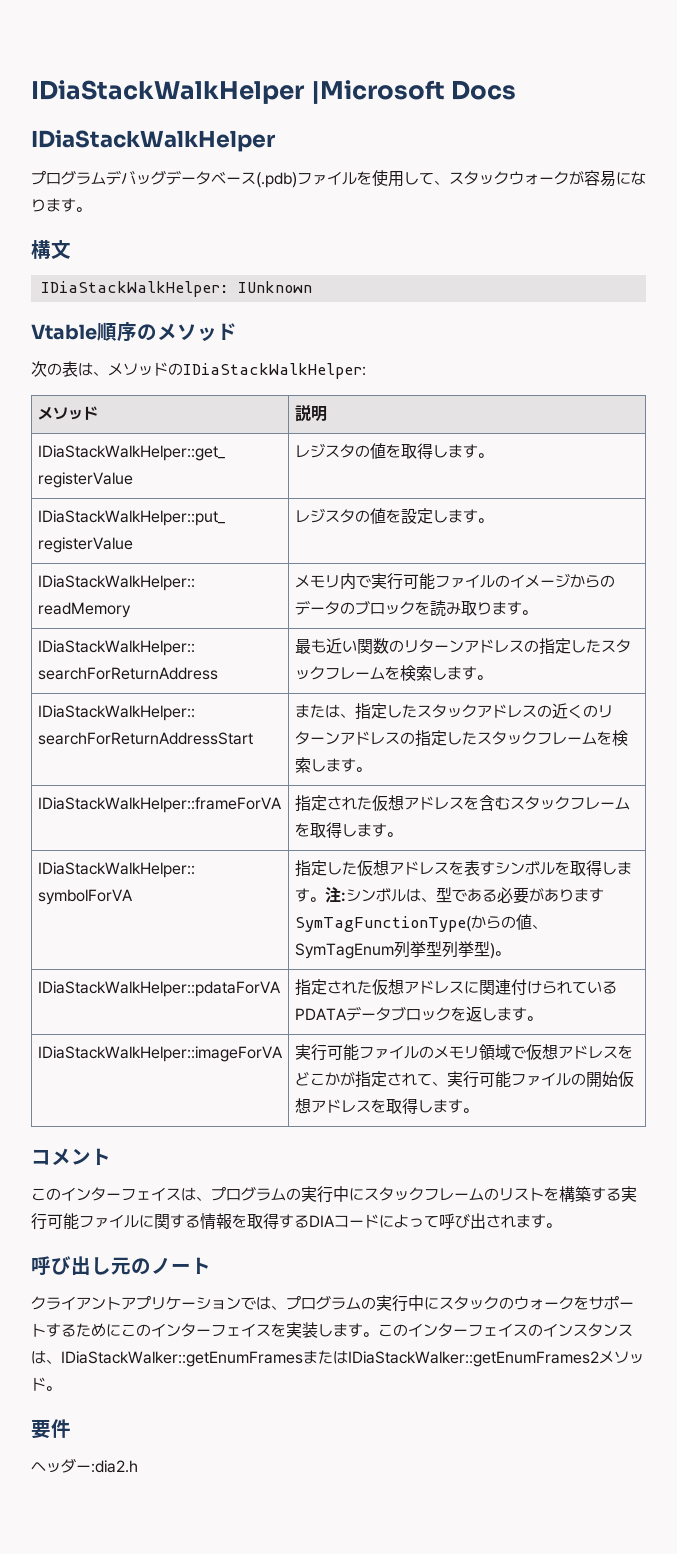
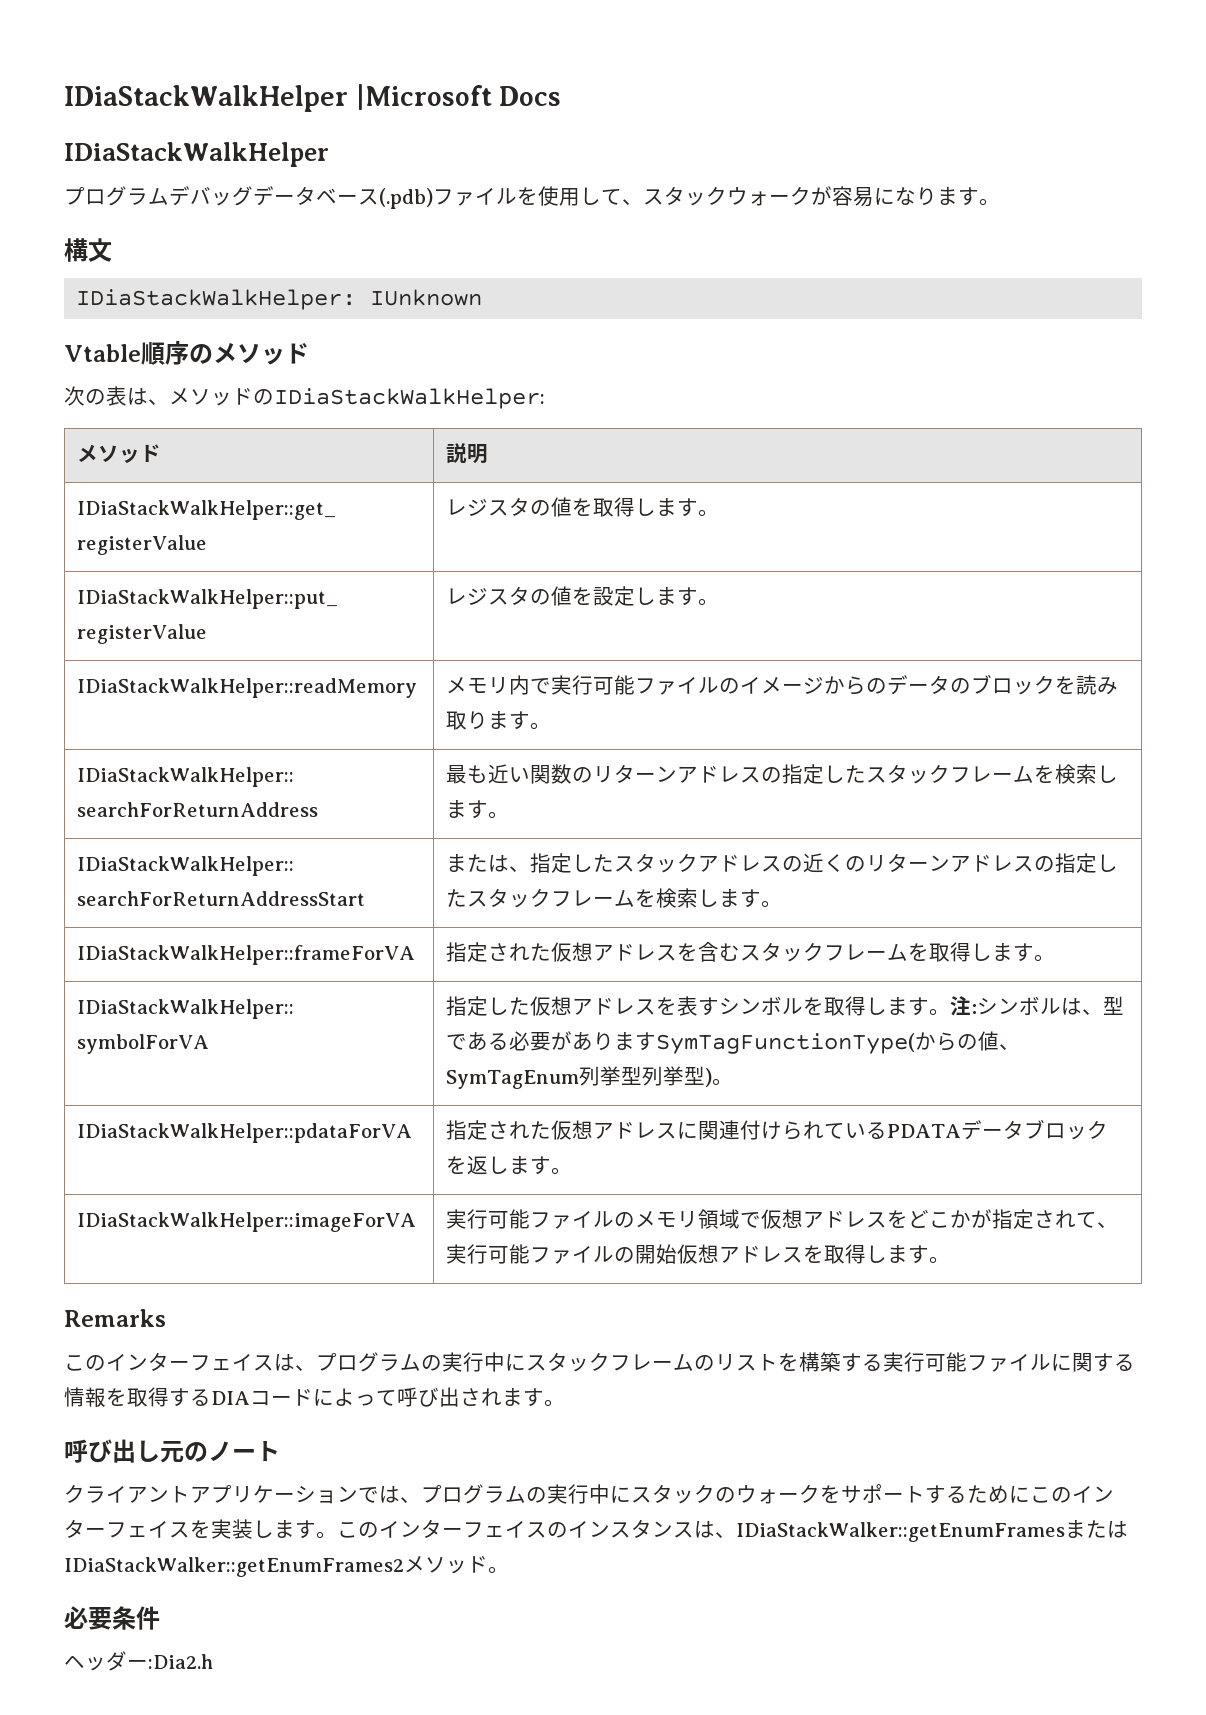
[31,1148,111,1165] コメント -> [64,1309,166,1327] Remarks
[31,1419,51,1439] 要 -> [64,1606,136,1630] 必要条
[91,1460,138,1473] :dia2.h -> [148,1654,213,1669] :Dia2.h

